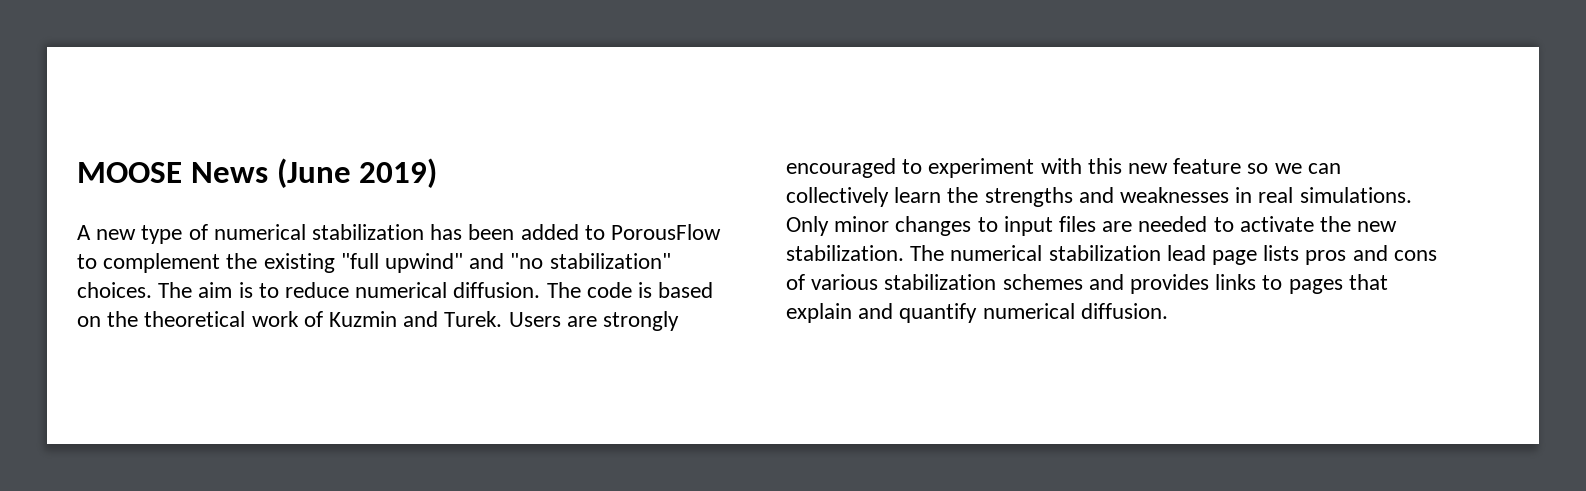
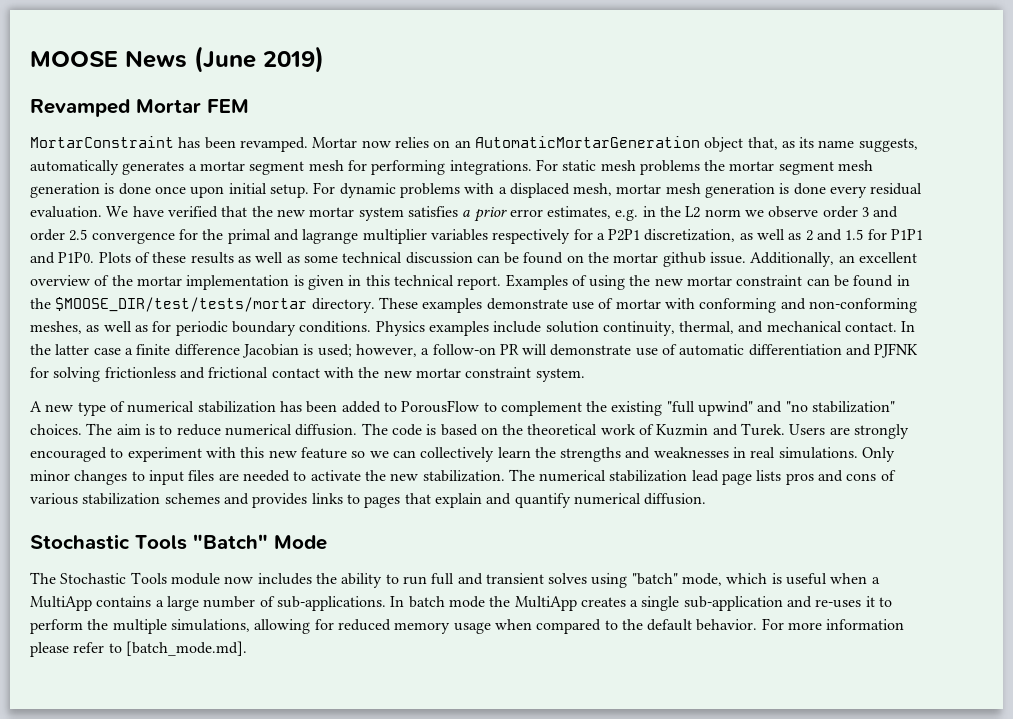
(438, 173) none -> [30,99,249,117] [30,136,918,152] [30,159,874,175] [30,182,923,198] [30,206,899,222] [30,229,924,244] [30,252,918,267] [30,274,910,290] [30,297,917,313] [30,321,916,336] [30,343,919,358] [30,367,585,382] // Revamped Mortar FEM // MortarConstraint has been revamped. Mortar now relies on an AutomaticMortarGeneration object that, as its name suggests, automatically generates a mortar segment mesh for performing integrations. For static mesh problems the mortar segment mesh generation is done once upon initial setup. For dynamic problems with a displaced mesh, mortar mesh generation is done every residual evaluation. We have verified that the new mortar system satisfies a prior error estimates, e.g. in the L2 norm we observe order 3 and order 2.5 convergence for the primal and lagrange multiplier variables respectively for a P2P1 discretization, as well as 2 and 1.5 for P1P1 and P1P0. Plots of these results as well as some technical discussion can be found on the mortar github issue. Additionally, an excellent overview of the mortar implementation is given in this technical report. Examples of using the new mortar constraint can be found in the $MOOSE_DIR/test/tests/mortar directory. These examples demonstrate use of mortar with conforming and non-conforming meshes, as well as for periodic boundary conditions. Physics examples include solution continuity, thermal, and mechanical contact. In the latter case a finite difference Jacobian is used; however, a follow-on PR will demonstrate use of automatic differentiation and PJFNK for solving frictionless and frictional contact with the new mortar constraint system.
(1168, 311) none -> [30,534,327,550] [30,572,880,588] [30,596,893,611] [30,618,905,634] [30,641,247,657] // Stochastic Tools "Batch" Mode // The Stochastic Tools module now includes the ability to run full and transient solves using "batch" mode, which is useful when a MultiApp contains a large number of sub-applications. In batch mode the MultiApp creates a single sub-application and re-uses it to perform the multiple simulations, allowing for reduced memory usage when compared to the default behavior. For more information please refer to [batch_mode.md].

